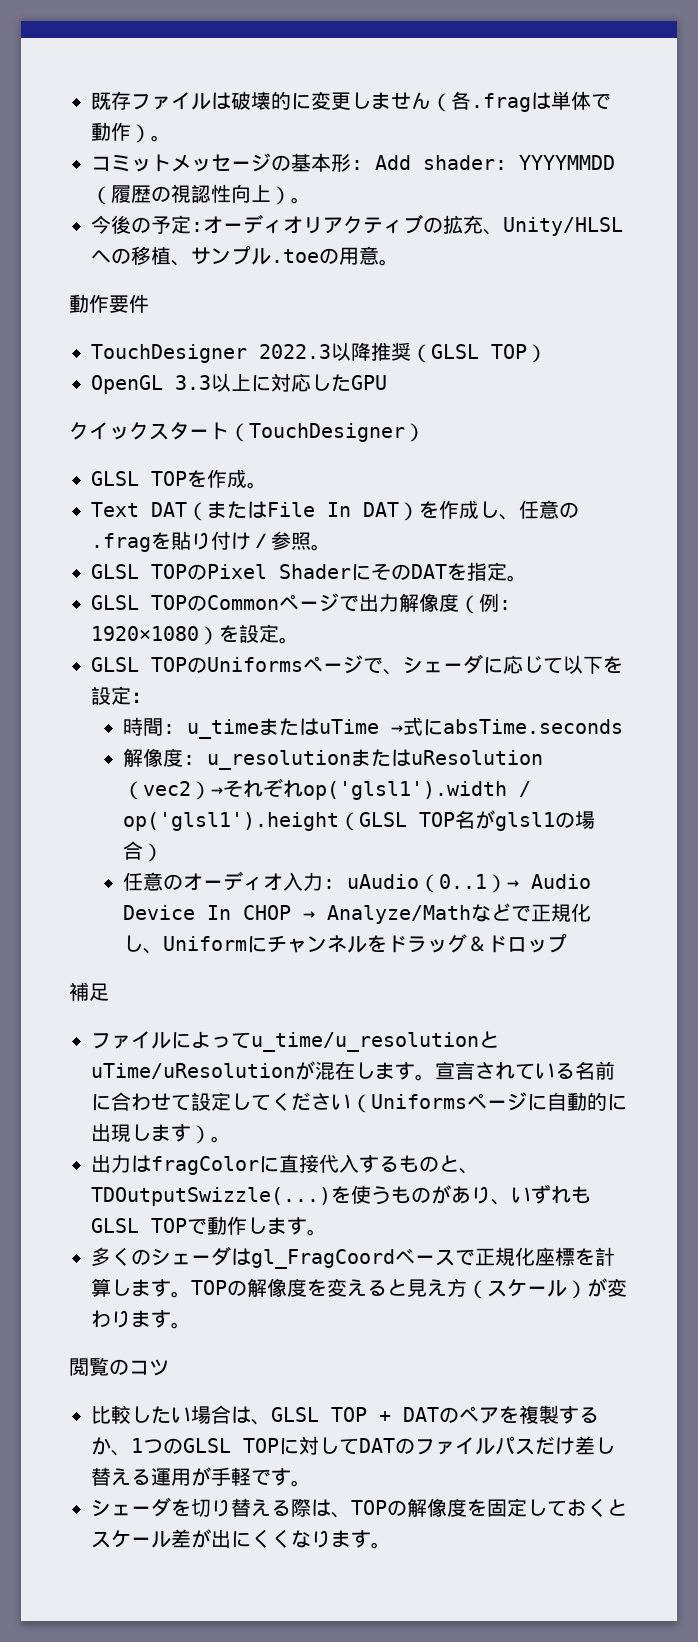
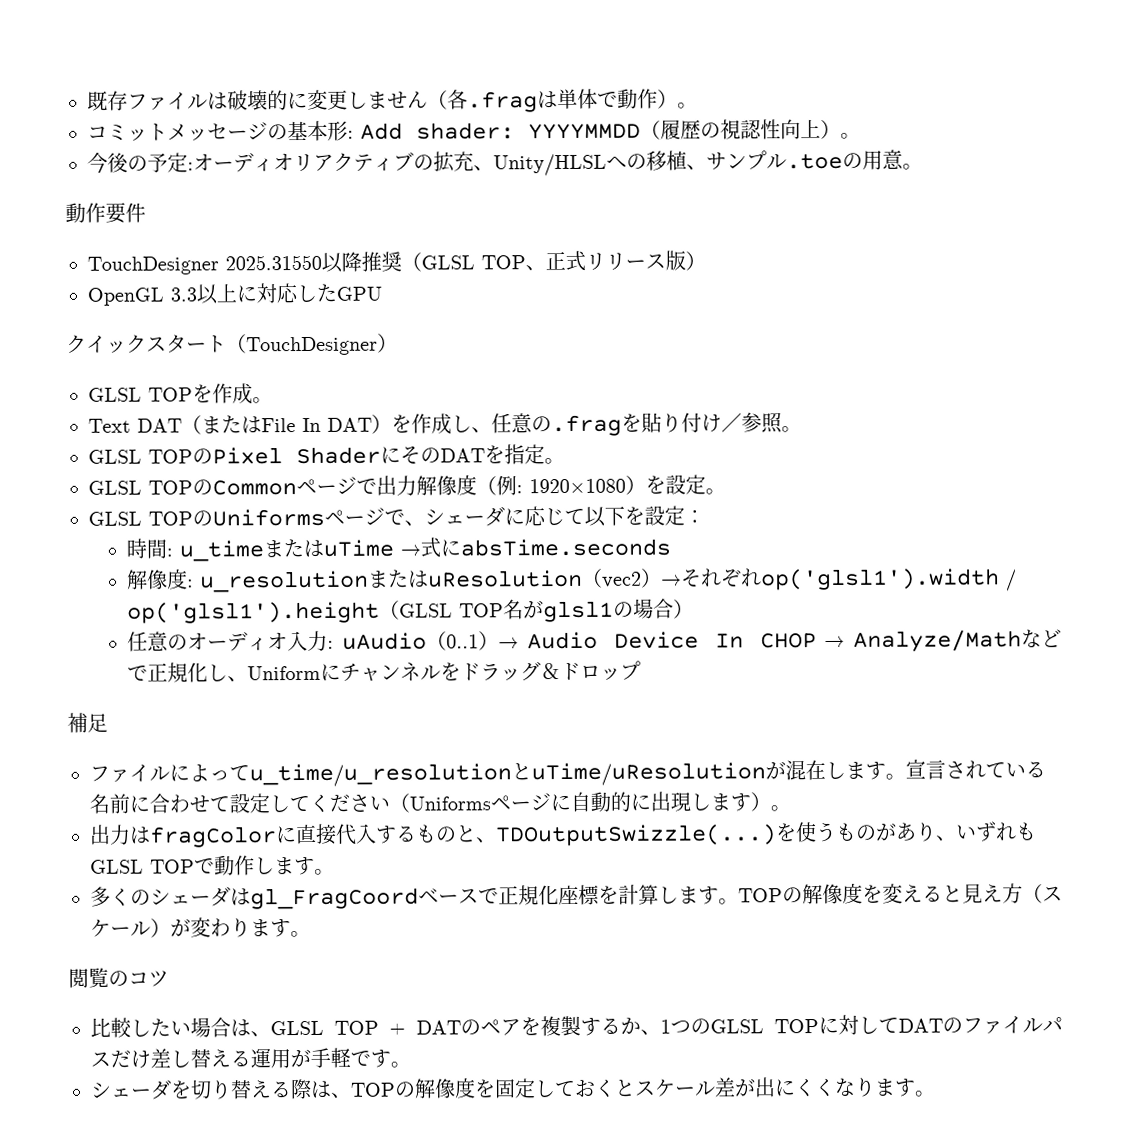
[259,344,331,359] 2022.3 -> [225,254,322,271] 2025.31550
(527, 351) none -> [525,250,686,271] 、正式リリース版

